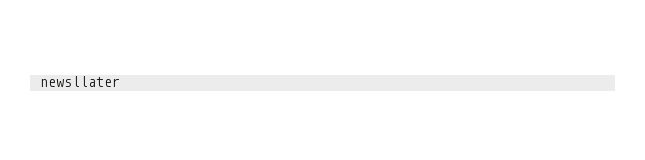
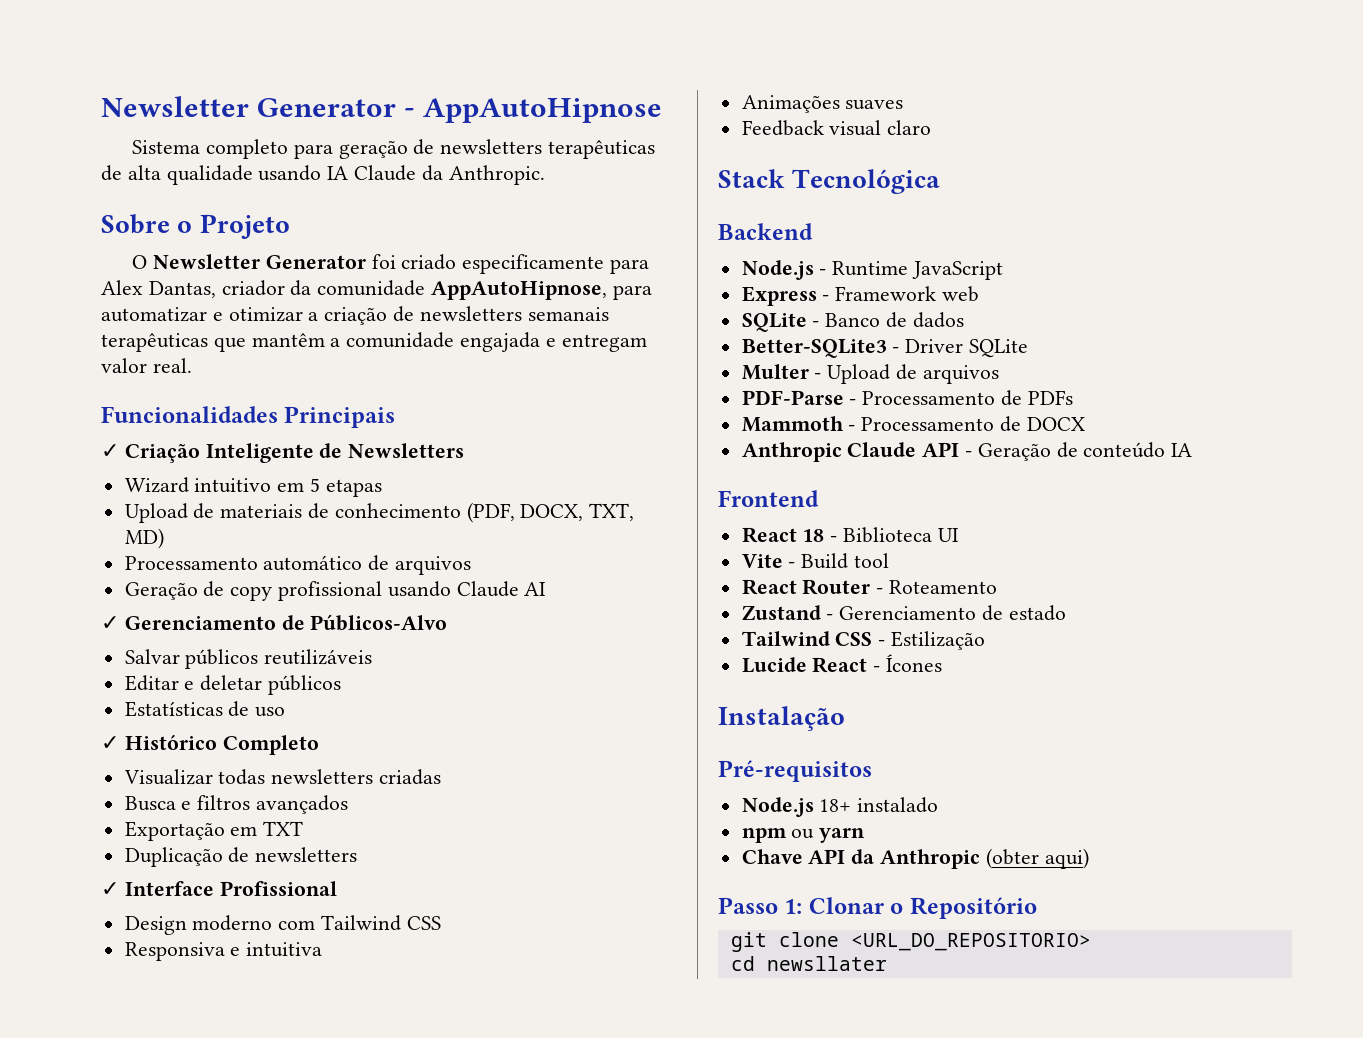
(39, 81) none -> [101,96,663,123] [132,139,656,159] [101,165,545,185] [101,214,290,239] [132,254,650,274] [101,280,652,300] [101,306,609,325] [101,332,647,352] [101,358,192,373] [101,406,396,428] [101,443,465,463] [124,477,382,497] [124,502,635,523] [124,528,164,549] [124,555,472,575] [124,581,547,601] [101,614,448,631] [124,649,373,669] [124,675,342,695] [124,701,286,717] [101,735,319,755] [123,769,442,785] [124,795,349,814] [124,821,304,841] [124,847,358,867] [101,881,337,896] [124,915,441,935] [124,942,323,961] [741,95,904,113] [741,120,932,136] [718,169,941,194] [718,223,813,240] [741,260,1004,280] [741,286,980,306] [741,312,964,332] [741,339,1029,358] [741,364,999,384] [741,390,1073,406] [741,416,1085,432] [741,442,1193,462] [718,490,819,507] [741,527,959,543] [741,553,890,569] [741,579,998,595] [741,605,1066,621] [741,631,986,650] [741,654,943,673] [718,706,845,731] [718,760,872,782] [741,797,939,817] [741,828,866,843] [741,848,1089,869] [718,897,1037,919] [730,932,1091,952] [730,956,755,971] Newsletter Generator - AppAutoHipnose // Sistema completo para geração de newsletters terapêuticas de alta qualidade usando IA Claude da Anthropic. // Sobre o Projeto // O Newsletter Generator foi criado especificamente para Alex Dantas, criador da comunidade AppAutoHipnose, para automatizar e otimizar a criação de newsletters semanais terapêuticas que mantêm a comunidade engajada e entregam valor real. // Funcionalidades Principais // ✓ Criação Inteligente de Newsletters // Wizard intuitivo em 5 etapas // Upload de materiais de conhecimento (PDF, DOCX, TXT, MD) // Processamento automático de arquivos // Geração de copy profissional usando Claude AI // ✓ Gerenciamento de Públicos-Alvo // Salvar públicos reutilizáveis // Editar e deletar públicos // Estatísticas de uso // ✓ Histórico Completo // Visualizar todas newsletters criadas // Busca e filtros avançados // Exportação em TXT // Duplicação de newsletters // ✓ Interface Profissional // Design moderno com Tailwind CSS // Responsiva e intuitiva // Animações suaves // Feedback visual claro // Stack Tecnológica // Backend // Node.js - Runtime JavaScript // Express - Framework web // SQLite - Banco de dados // Better-SQLite3 - Driver SQLite // Multer - Upload de arquivos // PDF-Parse - Processamento de PDFs // Mammoth - Processamento de DOCX // Anthropic Claude API - Geração de conteúdo IA // Frontend // React 18 - Biblioteca UI // Vite - Build tool // React Router - Roteamento // Zustand - Gerenciamento de estado // Tailwind CSS - Estilização // Lucide React - Ícones // Instalação // Pré-requisitos // Node.js 18+ instalado // npm ou yarn // Chave API da Anthropic (obter aqui) // Passo 1: Clonar o Repositório // git clone <URL_DO_REPOSITORIO> // cd

